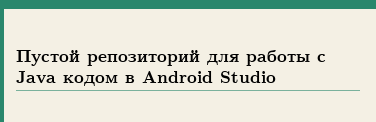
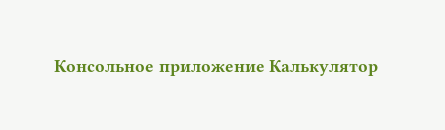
[16,50,326,66] [16,71,276,86] Пустой репозиторий для работы с Java кодом в Android Studio -> [54,60,379,76] Консольное приложение Калькулятор

